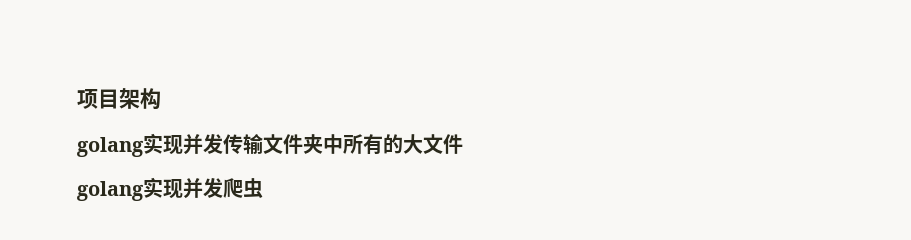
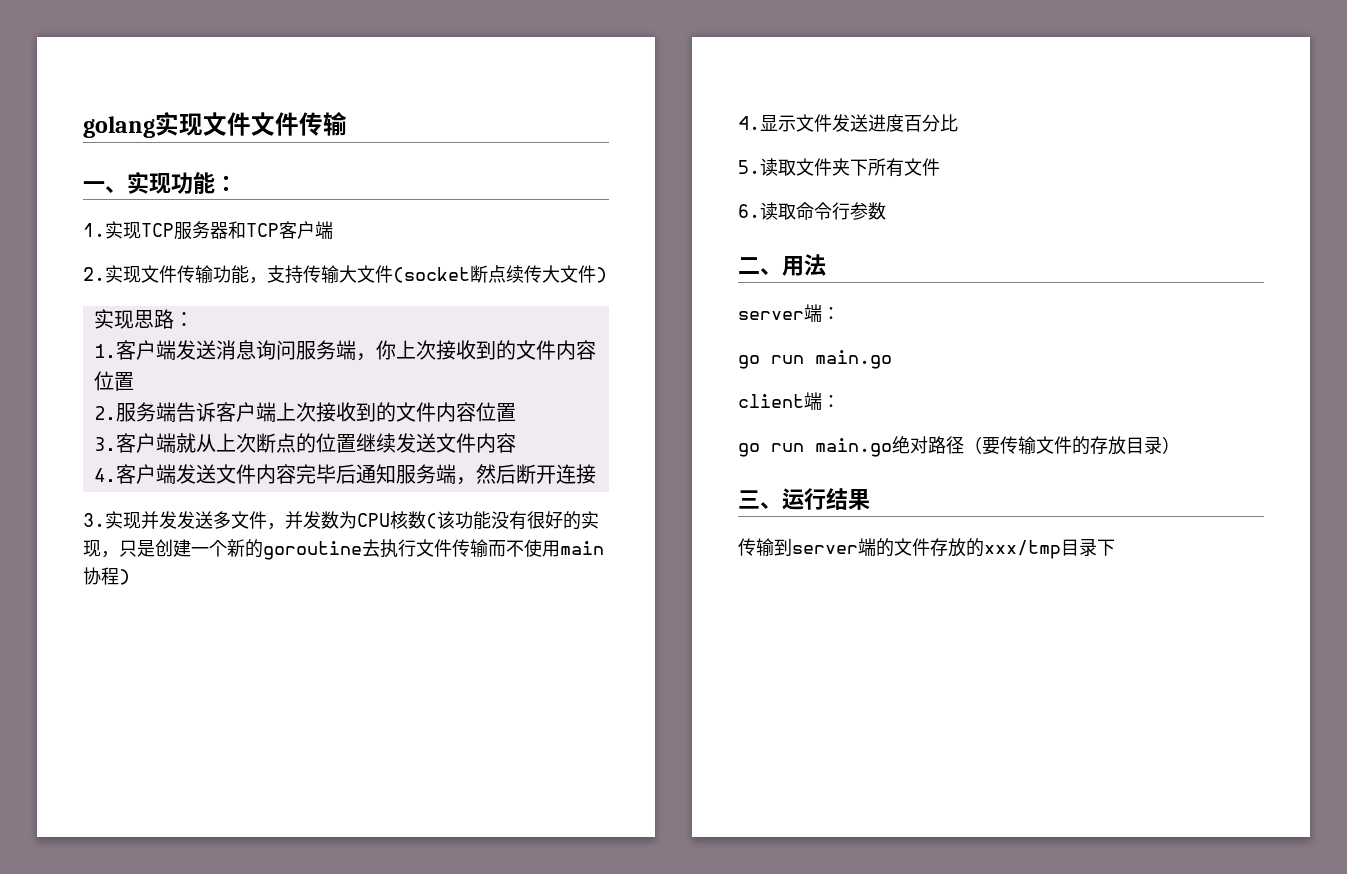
[77,88,161,110] [77,133,463,157] [77,177,263,201] 项目架构 // golang实现并发传输文件夹中所有的大文件 // golang实现并发爬虫 -> [83,112,347,138] [83,171,237,194] [83,221,333,240] [83,265,607,284] [93,309,194,329] [93,340,596,361] [93,371,134,391] [93,402,516,422] [93,433,516,453] [93,464,596,485] [83,511,599,530] [83,539,604,560] [83,567,130,585] [738,114,958,132] [738,158,940,177] [738,202,886,220] [738,254,826,276] [738,304,840,322] [738,350,892,369] [738,392,840,410] [738,436,1180,457] [738,488,870,510] [738,538,1115,559] golang实现文件文件传输 // 一、实现功能： // 1.实现TCP服务器和TCP客户端 // 2.实现文件传输功能，支持传输大文件(socket断点续传大文件) // 实现思路： // 1.客户端发送消息询问服务端，你上次接收到的文件内容位置 // 2.服务端告诉客户端上次接收到的文件内容位置 // 3.客户端就从上次断点的位置继续发送文件内容 // 4.客户端发送文件内容完毕后通知服务端，然后断开连接 // 3.实现并发发送多文件，并发数为CPU核数(该功能没有很好的实现，只是创建一个新的goroutine去执行文件传输而不使用main协程) // 4.显示文件发送进度百分比 // 5.读取文件夹下所有文件 // 6.读取命令行参数 // 二、用法 // server端： // go run main.go // client端： // go run main.go绝对路径（要传输文件的存放目录） // 三、运行结果 // 传输到server端的文件存放的xxx/tmp目录下

